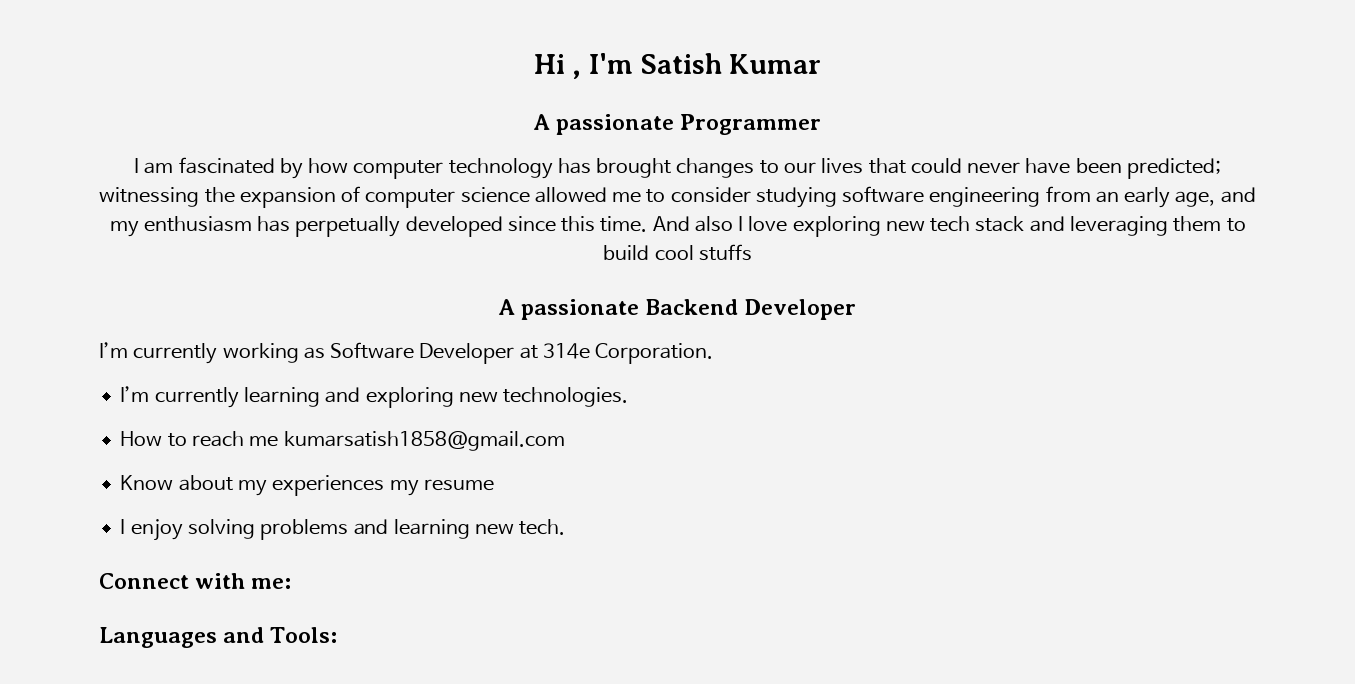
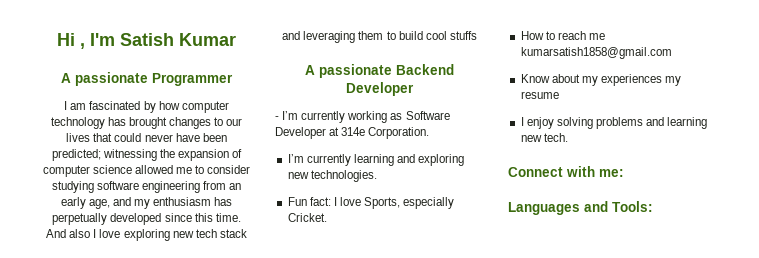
(857, 309) none -> [275,116,279,120] -
(629, 397) none -> [287,197,455,209] [287,213,327,222] // Fun fact: I love Sports, especially Cricket.

